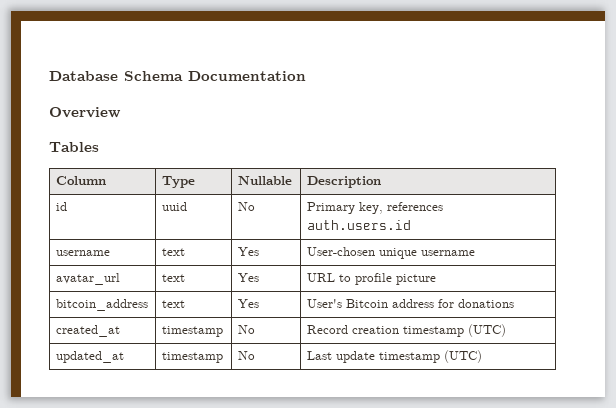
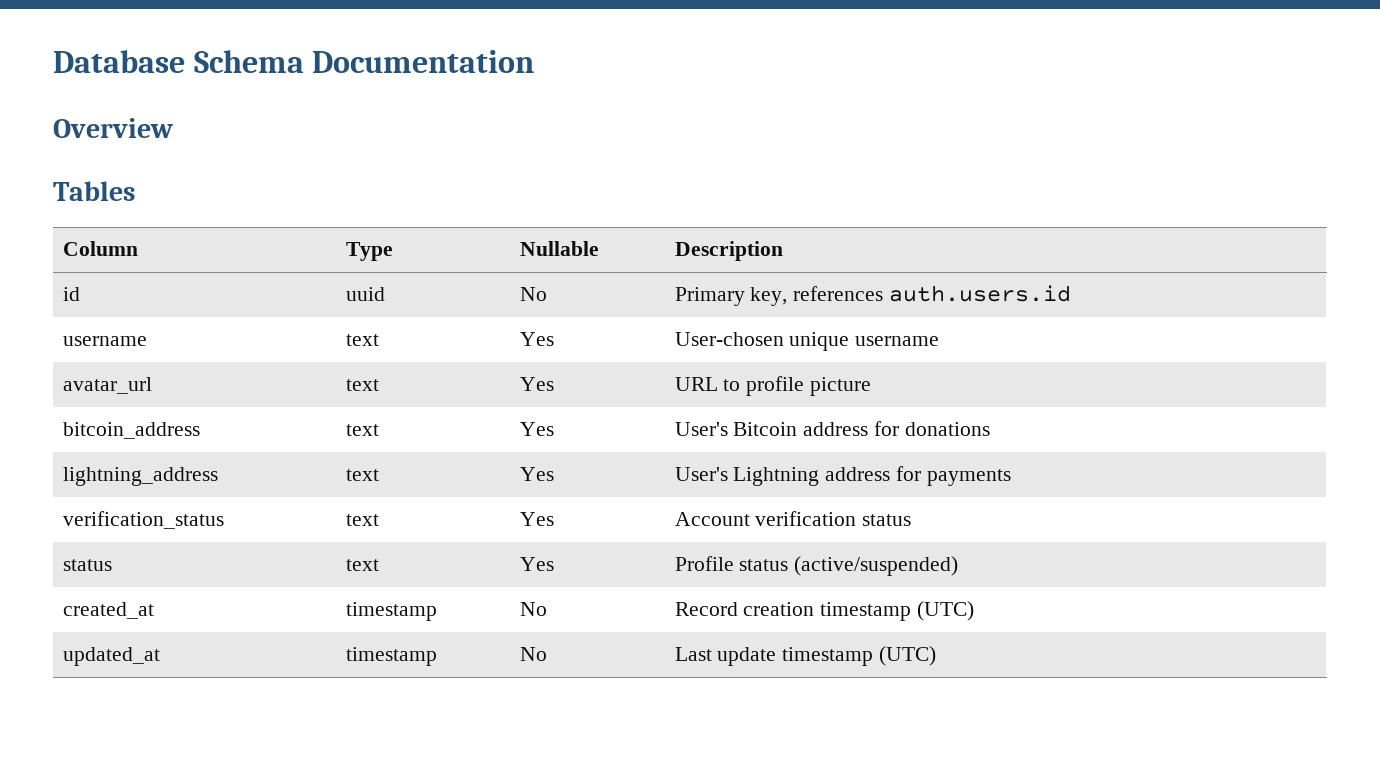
(514, 303) none -> [62,467,218,486] [345,469,379,481] [519,467,554,481] [674,466,1011,486] [62,511,224,529] [345,514,379,526] [519,512,554,526] [674,511,912,526] [62,559,112,571] [345,559,379,571] [519,557,554,571] [674,556,959,576] // lightning_address | text | Yes | User's Lightning address for payments // verification_status | text | Yes | Account verification status // status | text | Yes | Profile status (active/suspended)

